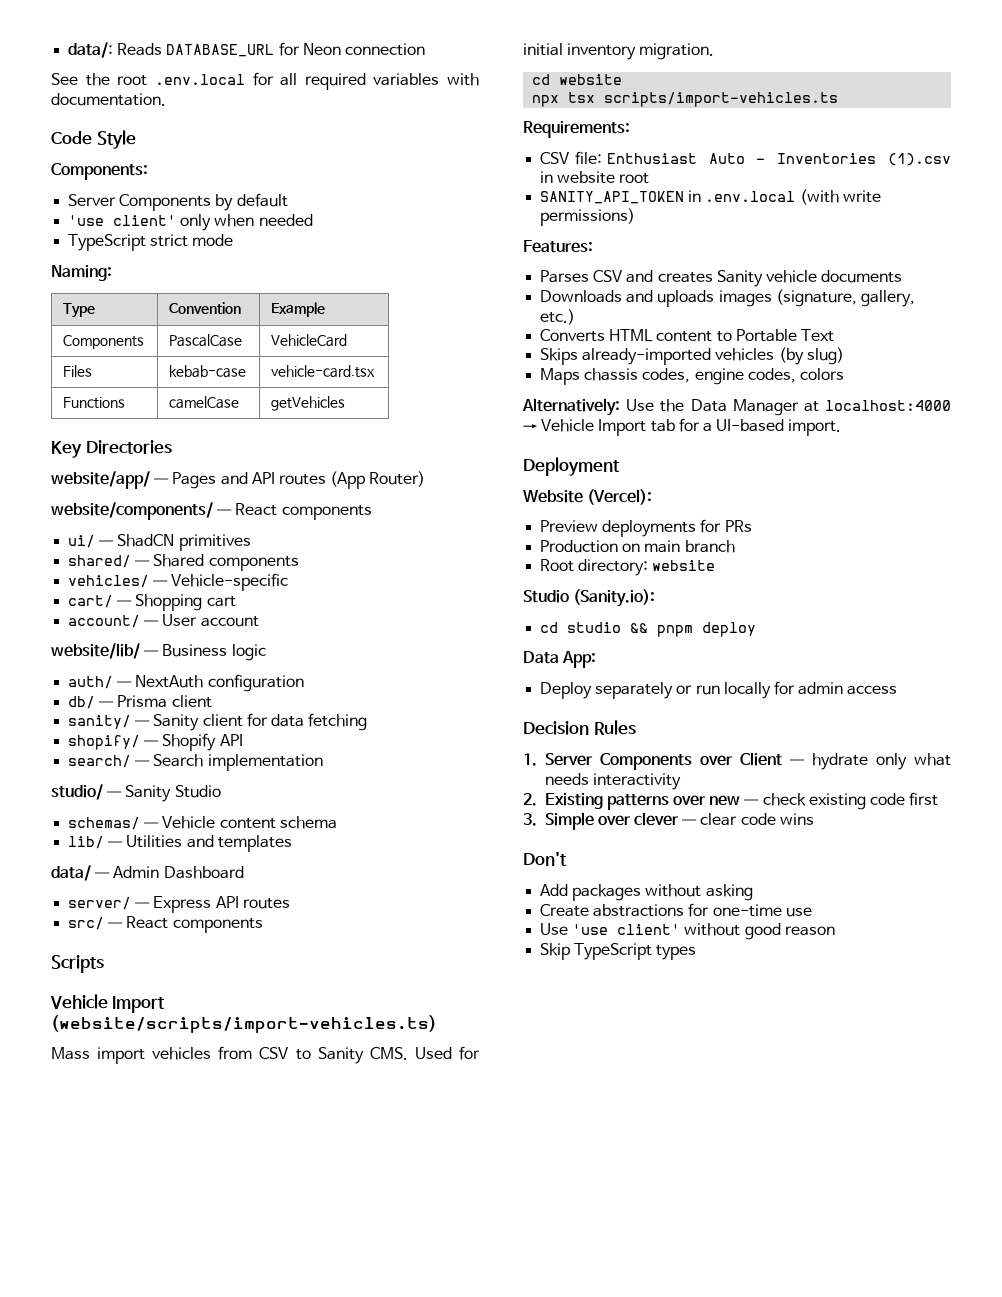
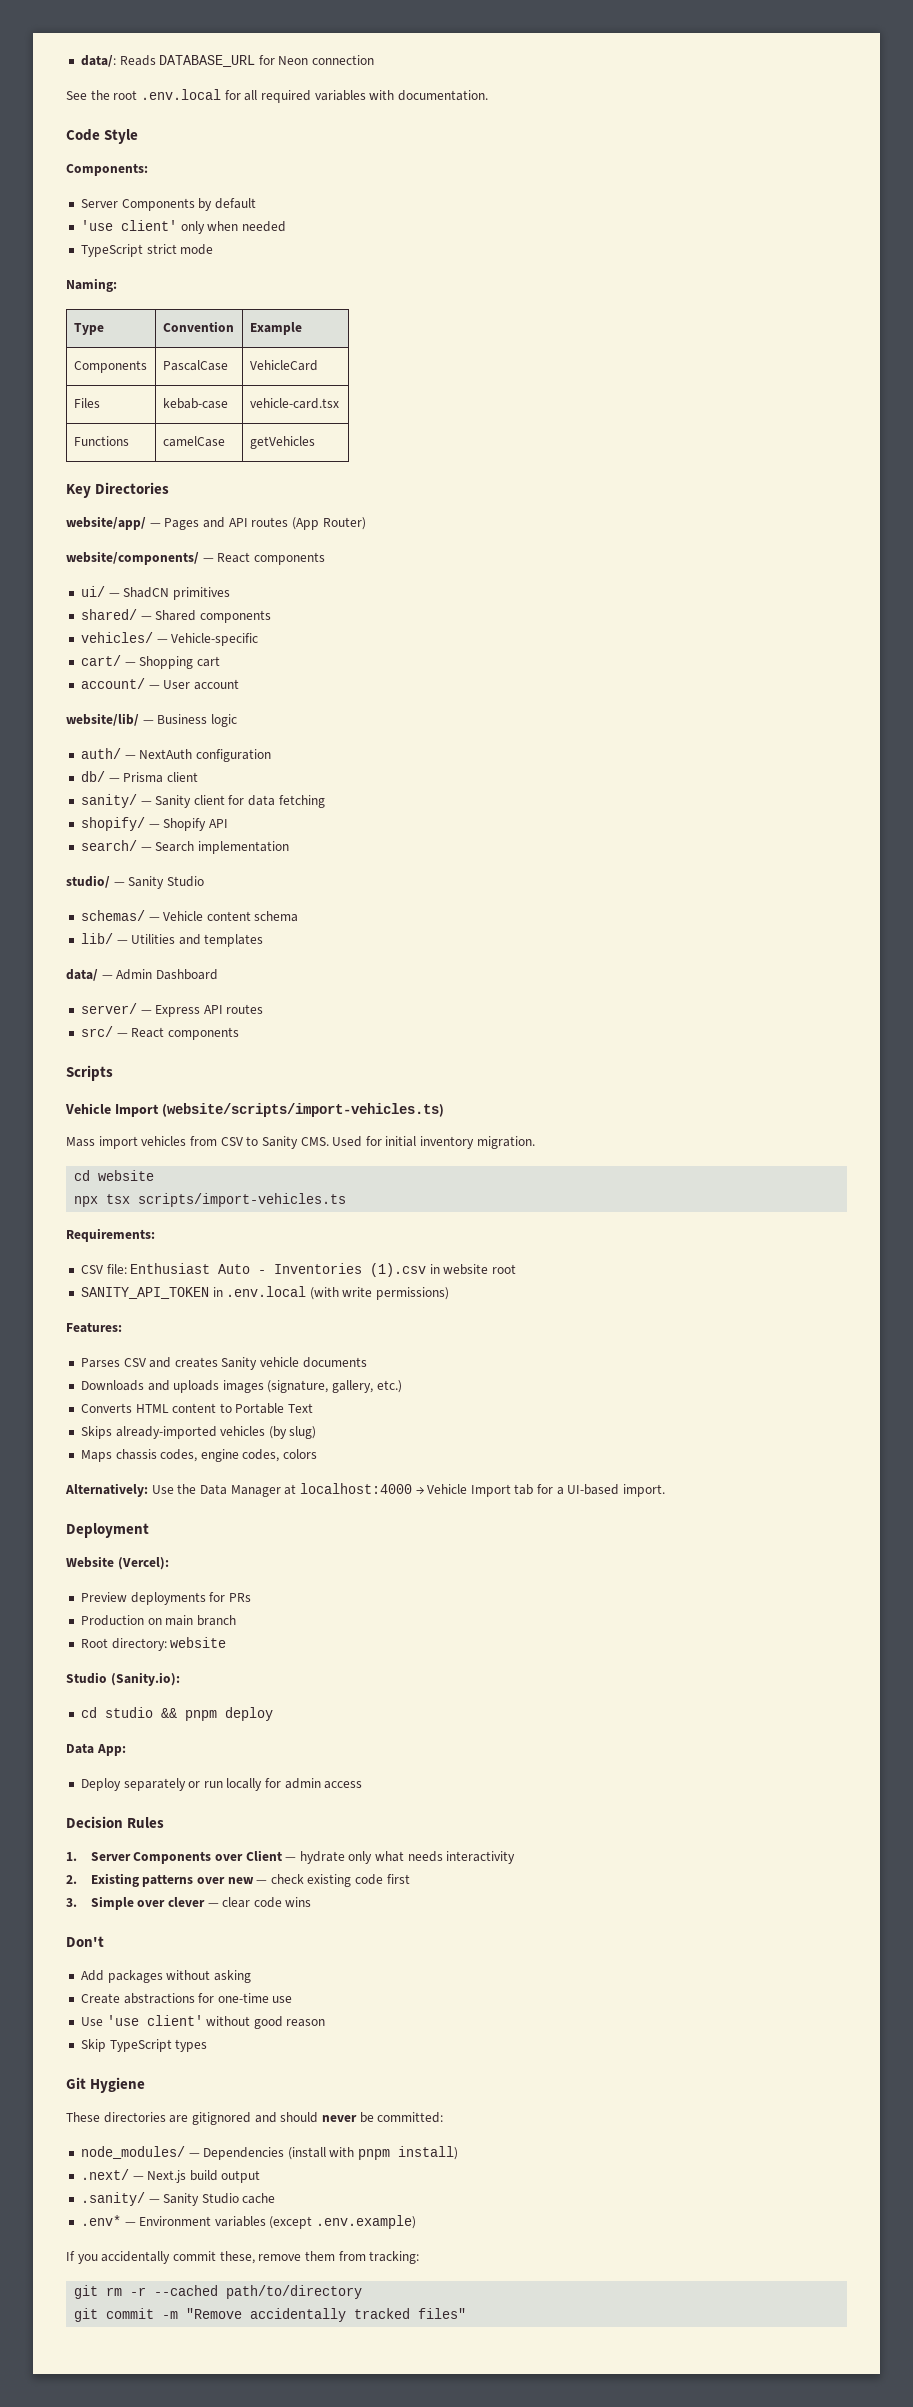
(697, 952) none -> [66,2077,146,2093] [66,2112,444,2125] [80,2146,459,2160] [80,2169,261,2183] [80,2192,276,2206] [80,2215,417,2229] [66,2251,420,2264] [74,2285,363,2299] [74,2308,467,2322] // Git Hygiene // These directories are gitignored and should never be committed: // node_modules/ — Dependencies (install with pnpm install) // .next/ — Next.js build output // .sanity/ — Sanity Studio cache // .env* — Environment variables (except .env.example) // If you accidentally commit these, remove them from tracking: // git rm -r --cached path/to/directory // git commit -m "Remove accidentally tracked files"

